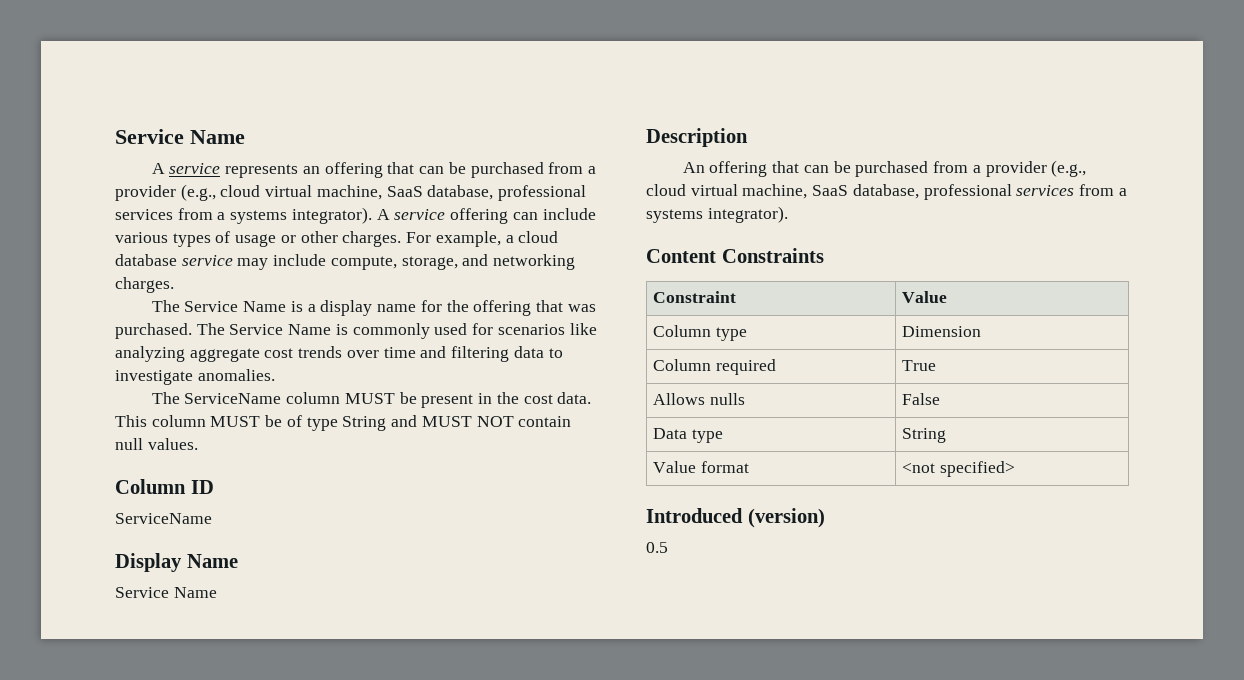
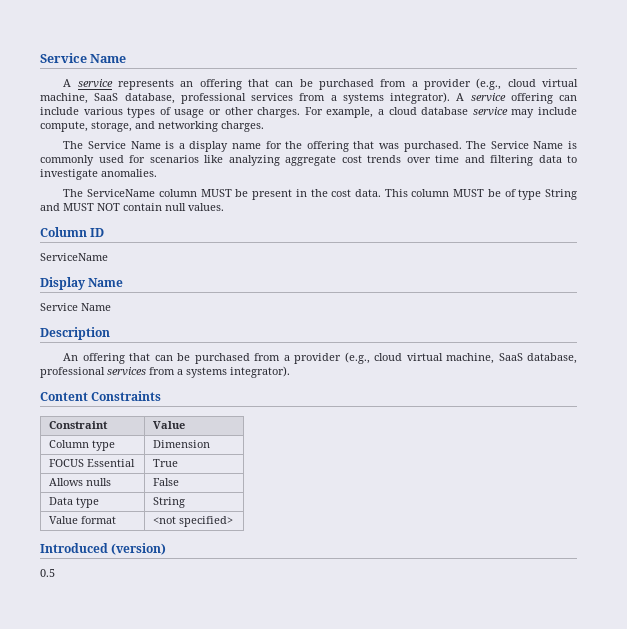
[653,359,777,375] Column required -> [48,459,135,467] FOCUS Essential

